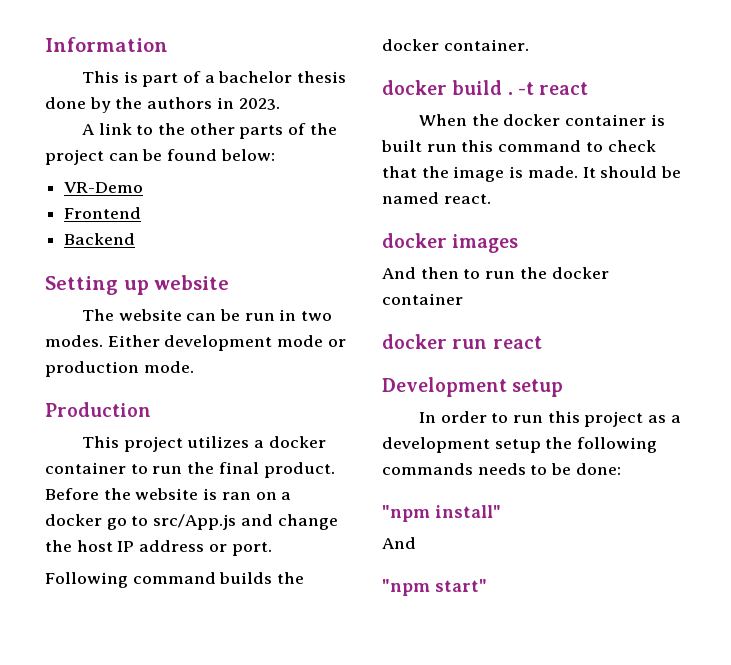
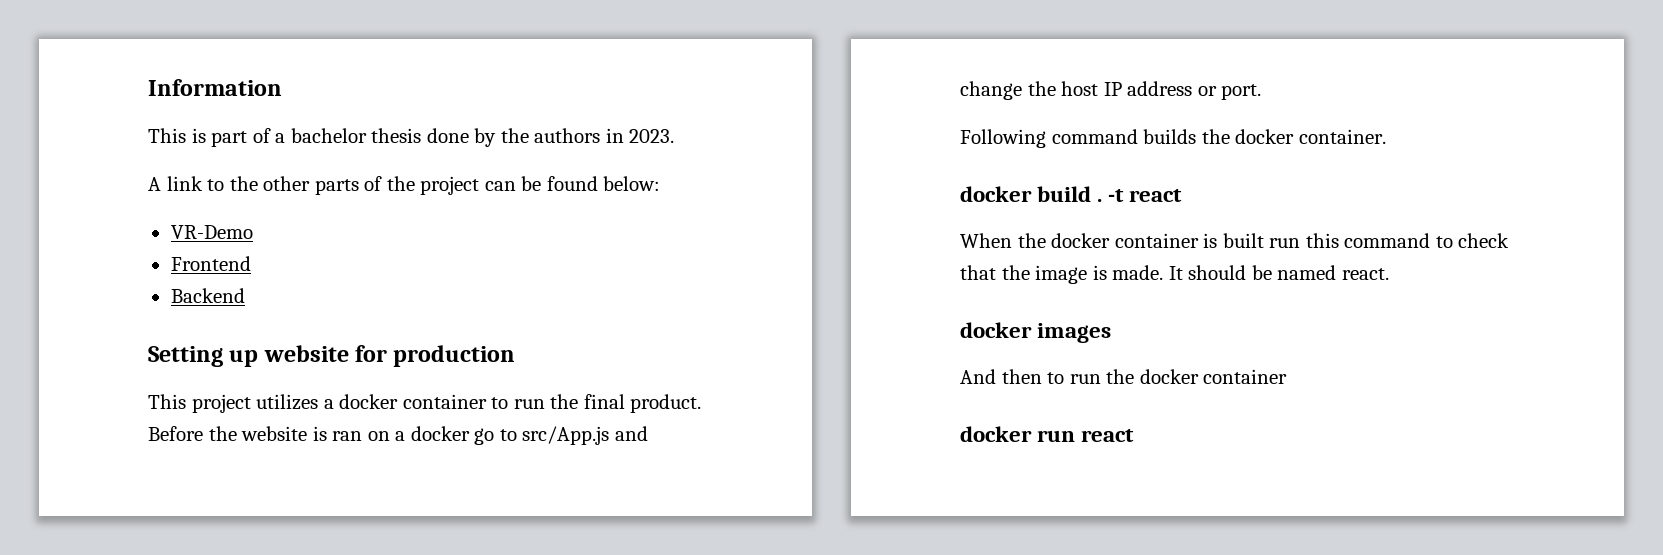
[81,309,333,321] [45,335,346,351] // The website can be run in two modes. Either development mode or -> [355,345,388,362] for
[143,361,194,373] [45,402,151,417] mode. // Production -> (516, 356) none
[382,377,564,397] [418,411,681,427] [382,437,658,453] [382,463,621,475] [382,505,501,522] [382,537,416,549] [382,579,487,596] // Development setup // In order to run this project as a development setup the following commands needs to be done: // "npm install" // And // "npm start" -> (1135, 435) none

